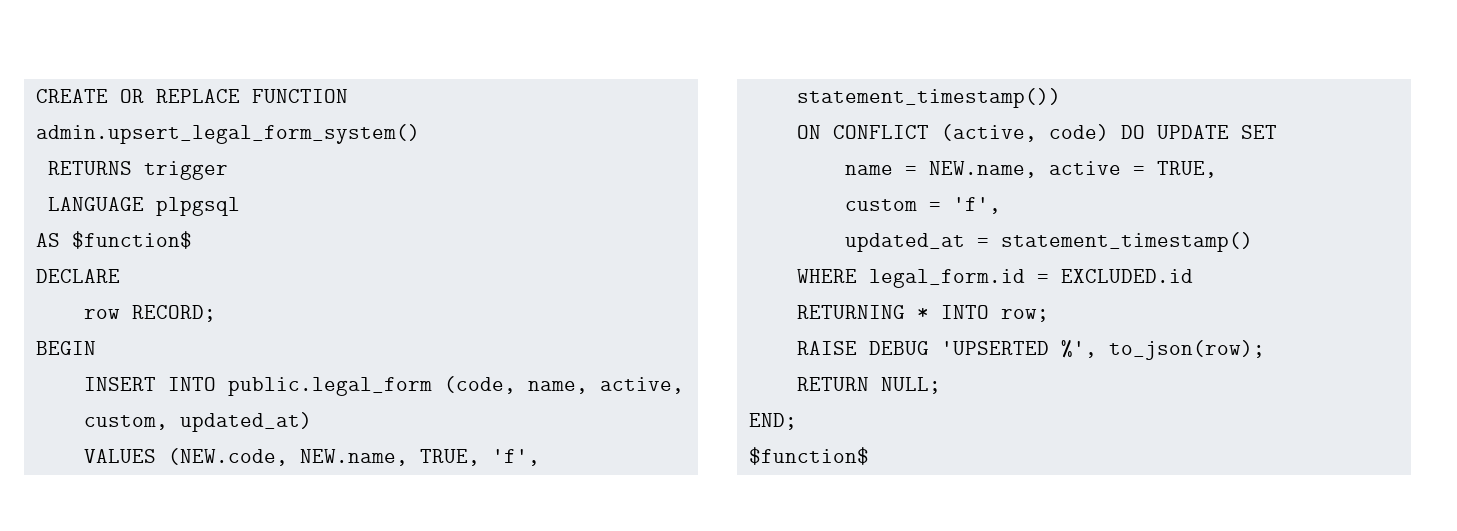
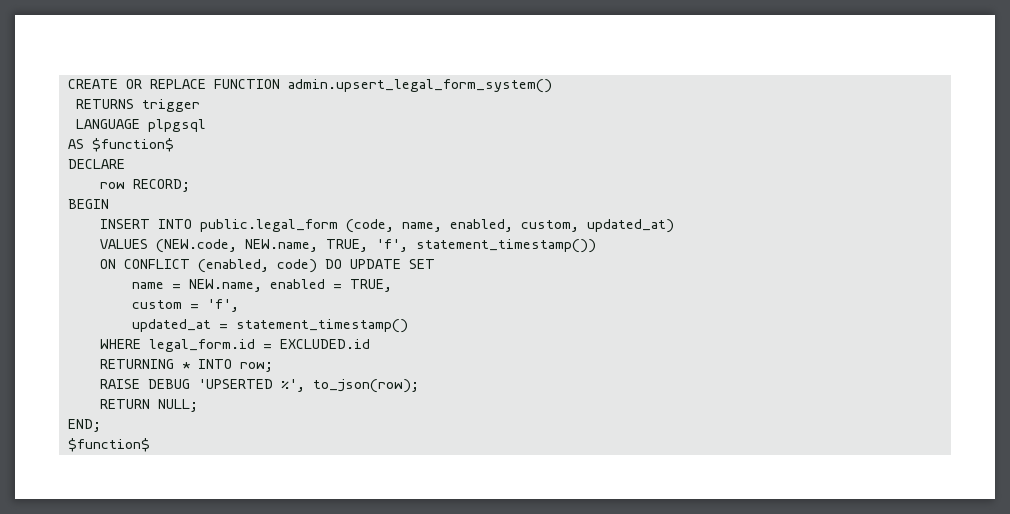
[600,377,684,394] active, -> [450,219,514,232] enabled,
[941,124,1037,142] (active, -> [198,259,270,273] (enabled,
[1049,161,1121,175] active -> [270,279,326,289] enabled

